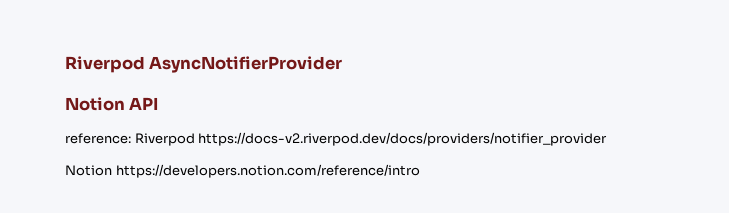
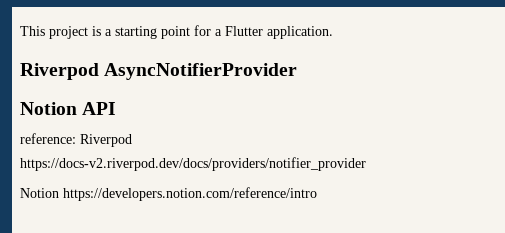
(65, 64) none -> [20,25,333,39] This project is a starting point for a Flutter application. //

